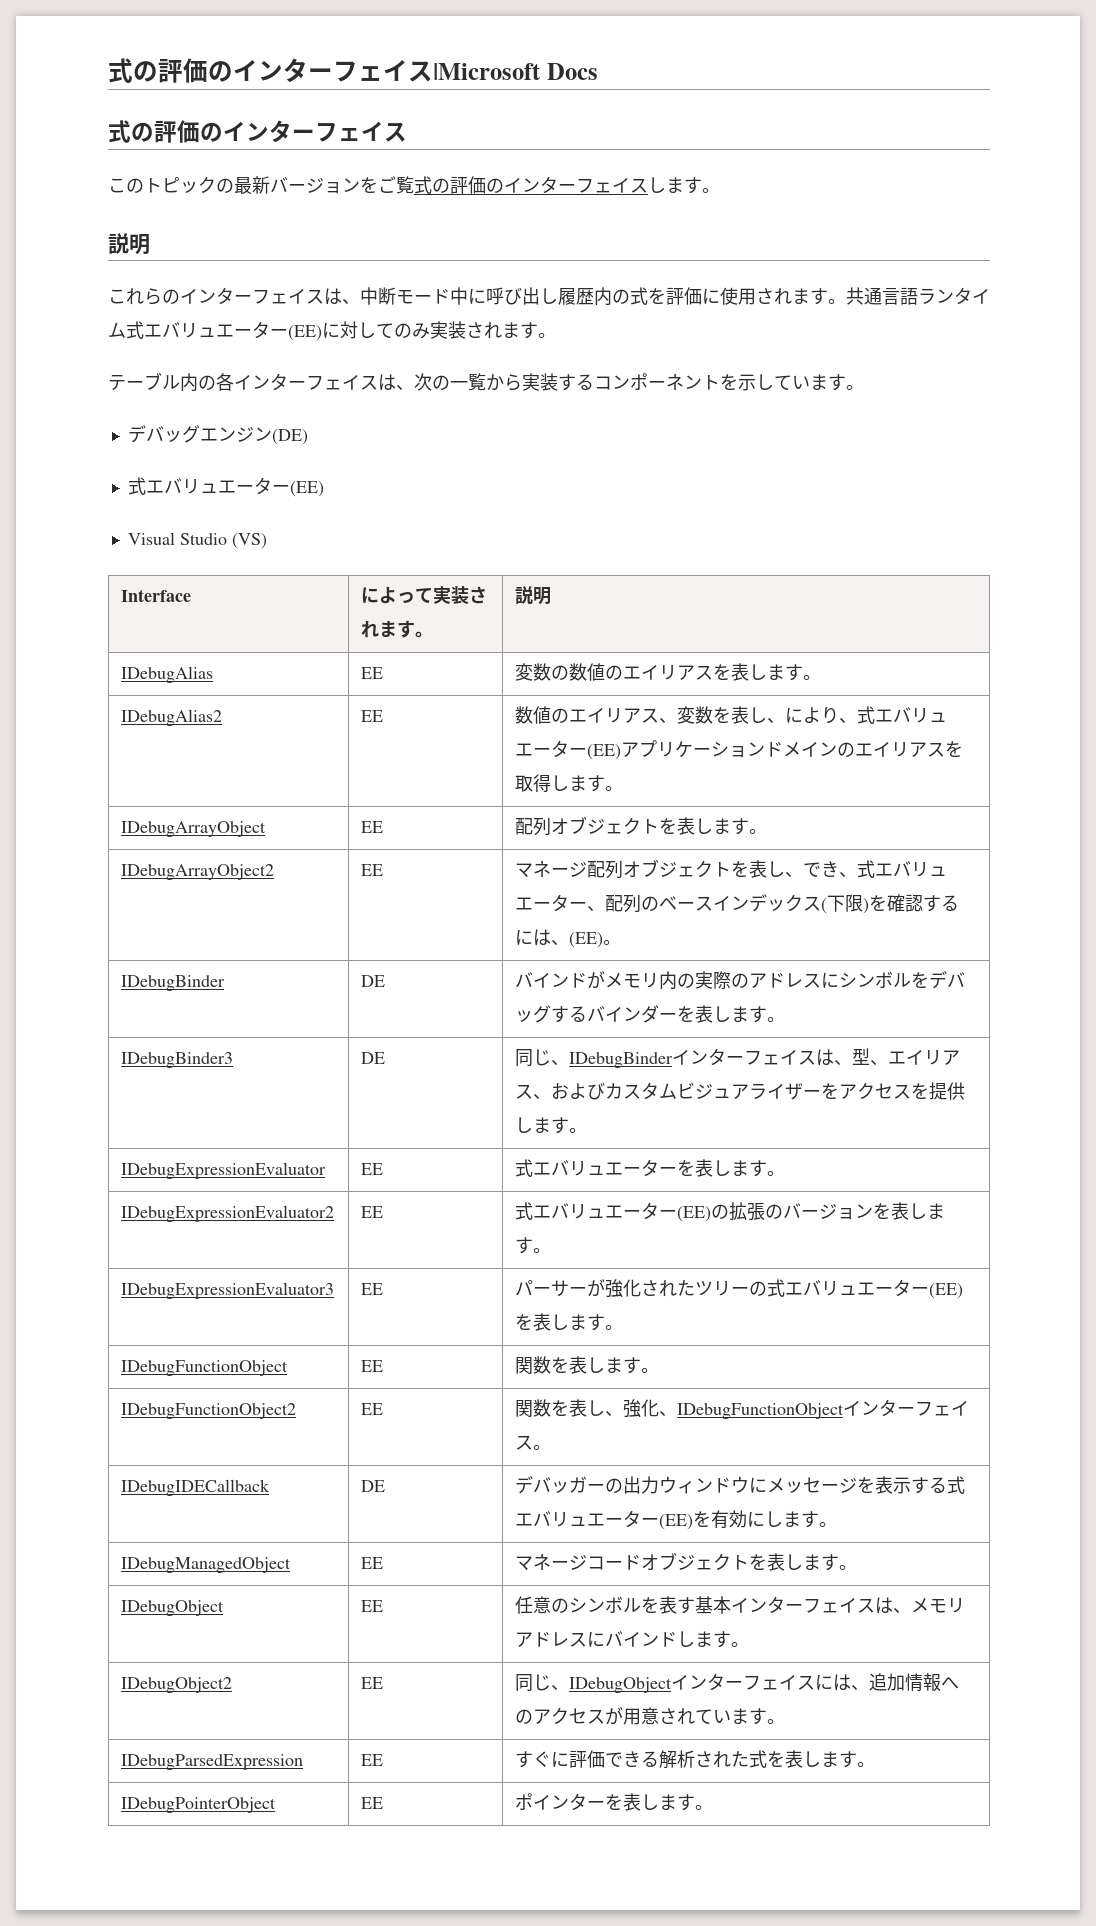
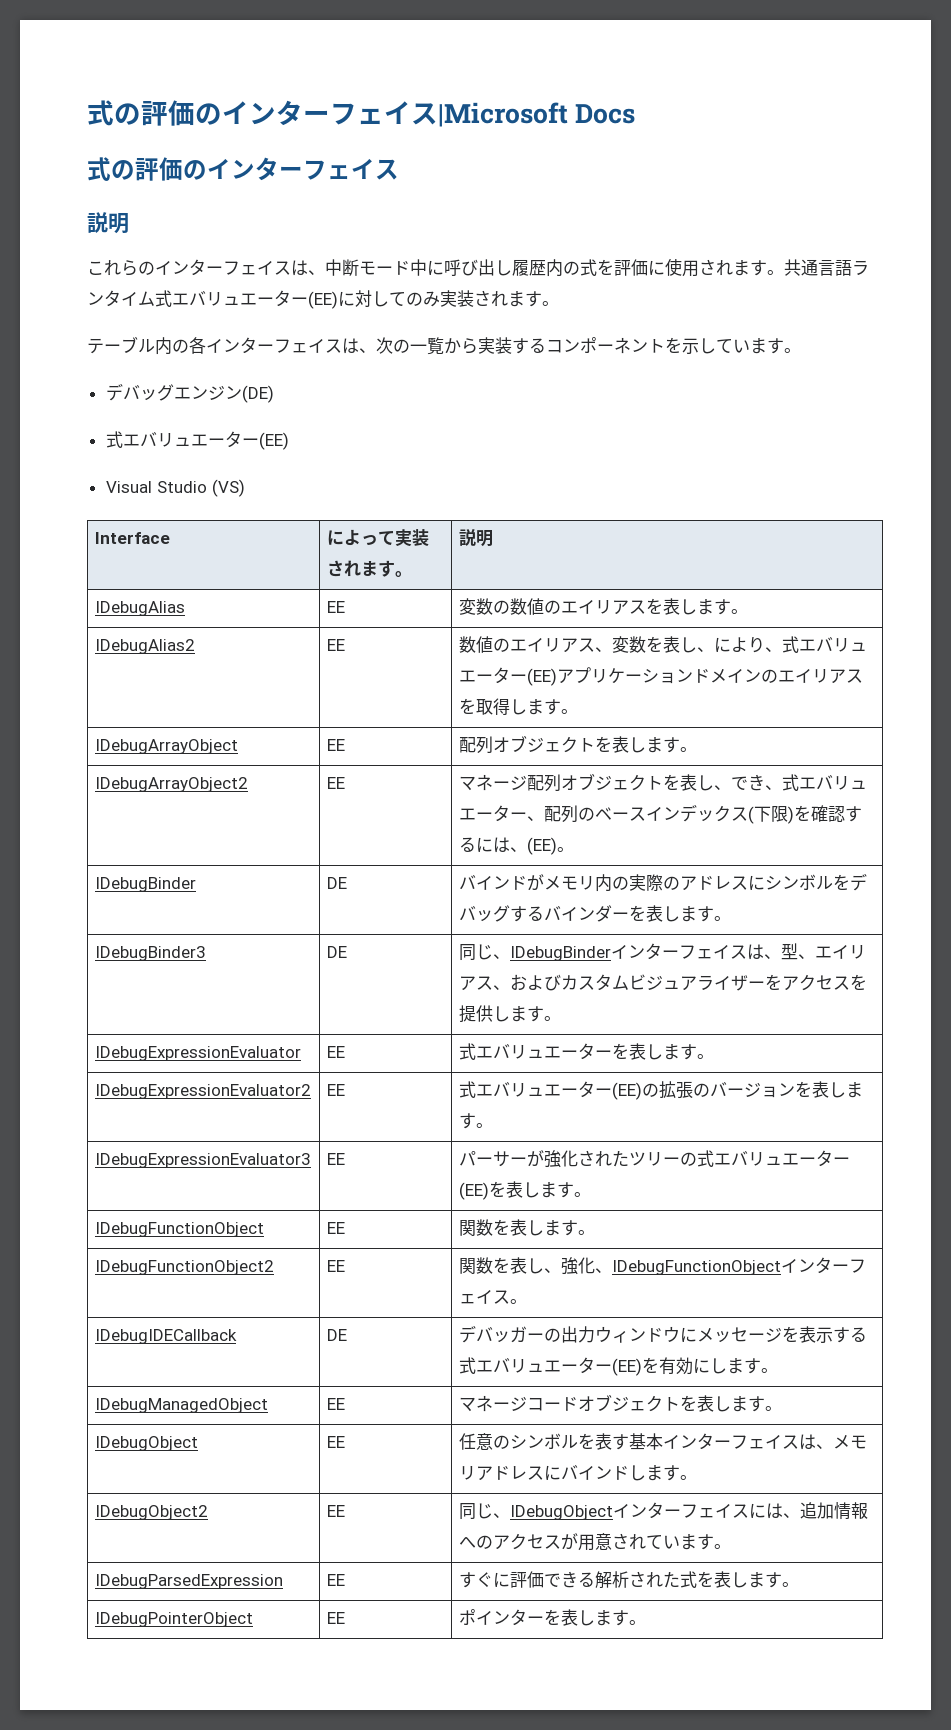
[108,176,720,194] // このトピックの最新バージョンをご覧式の評価のインターフェイスします。 -> (399, 169) none

